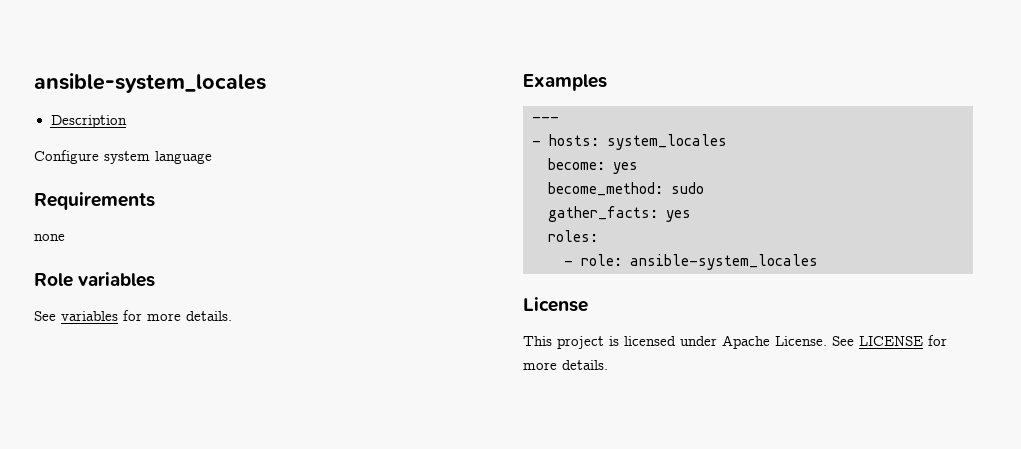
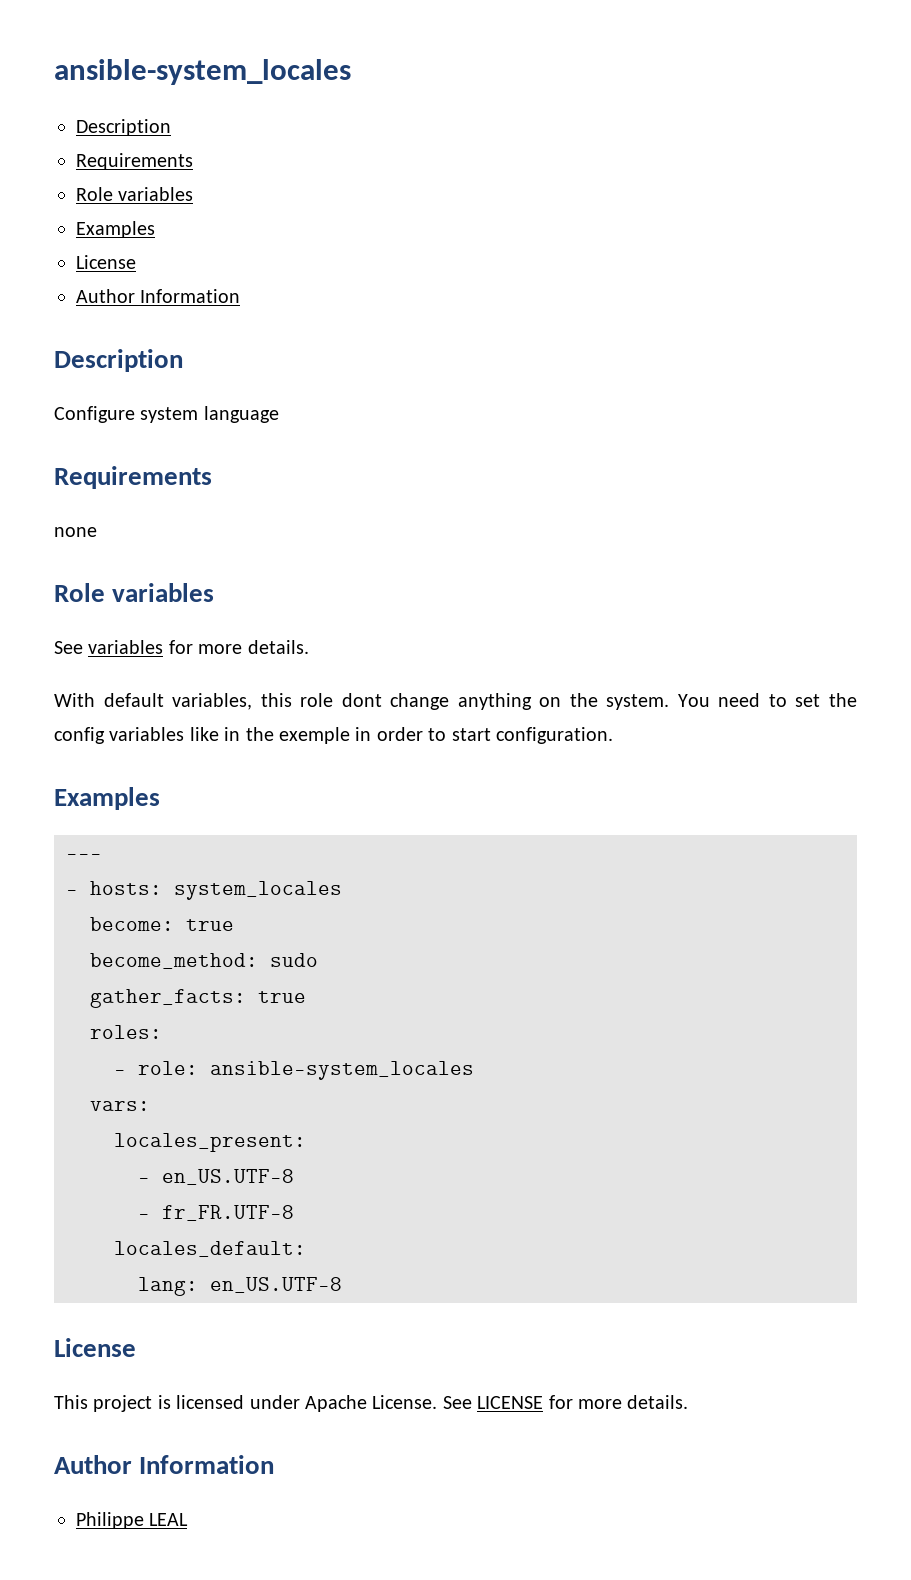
(127, 121) none -> [76,153,193,170] [76,187,194,201] [76,221,155,238] [76,255,136,269] [76,289,241,303] [54,349,183,372] // Requirements // Role variables // Examples // License // Author Information // Description
(232, 316) none -> [54,693,857,710] [54,727,613,744] // With default variables, this role dont change anything on the system. You need to set the config variables like in the exemple in order to start configuration.
[613,162,638,174] yes -> [186,919,234,931] true
[666,210,691,222] yes -> [258,991,306,1003] true
(818, 262) none -> [90,1101,150,1111] [114,1133,306,1152] [138,1169,294,1185] [138,1205,294,1221] [114,1241,306,1257] [138,1277,342,1296] // vars: // locales_present: // - en_US.UTF-8 // - fr_FR.UTF-8 // locales_default: // lang: en_US.UTF-8
(608, 365) none -> [54,1455,275,1474] [76,1512,189,1529] // Author Information // Philippe LEAL

